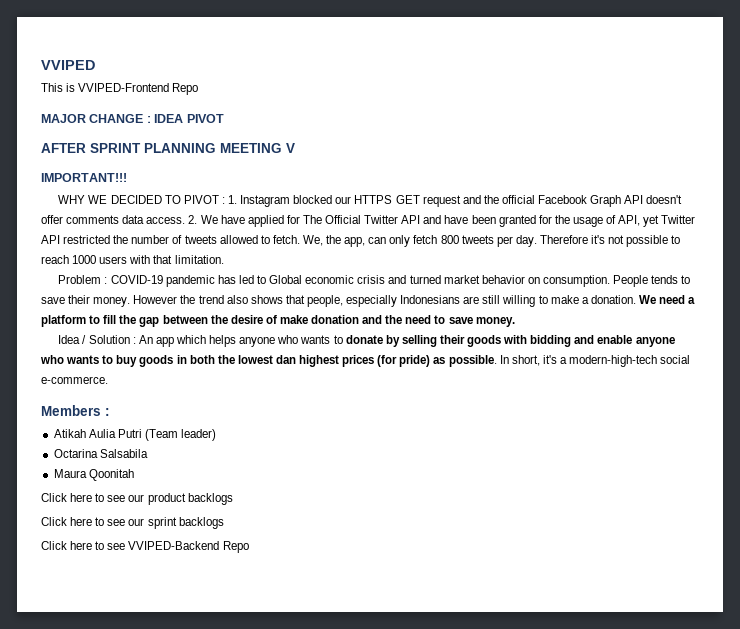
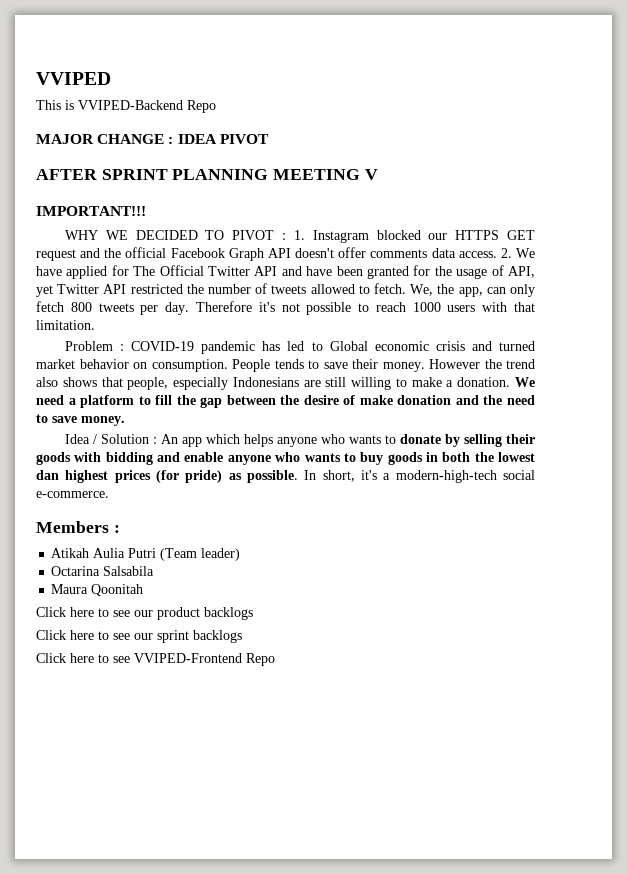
[78,83,170,92] VVIPED-Frontend -> [78,100,183,110] VVIPED-Backend
[128,541,220,550] VVIPED-Backend -> [134,653,242,663] VVIPED-Frontend

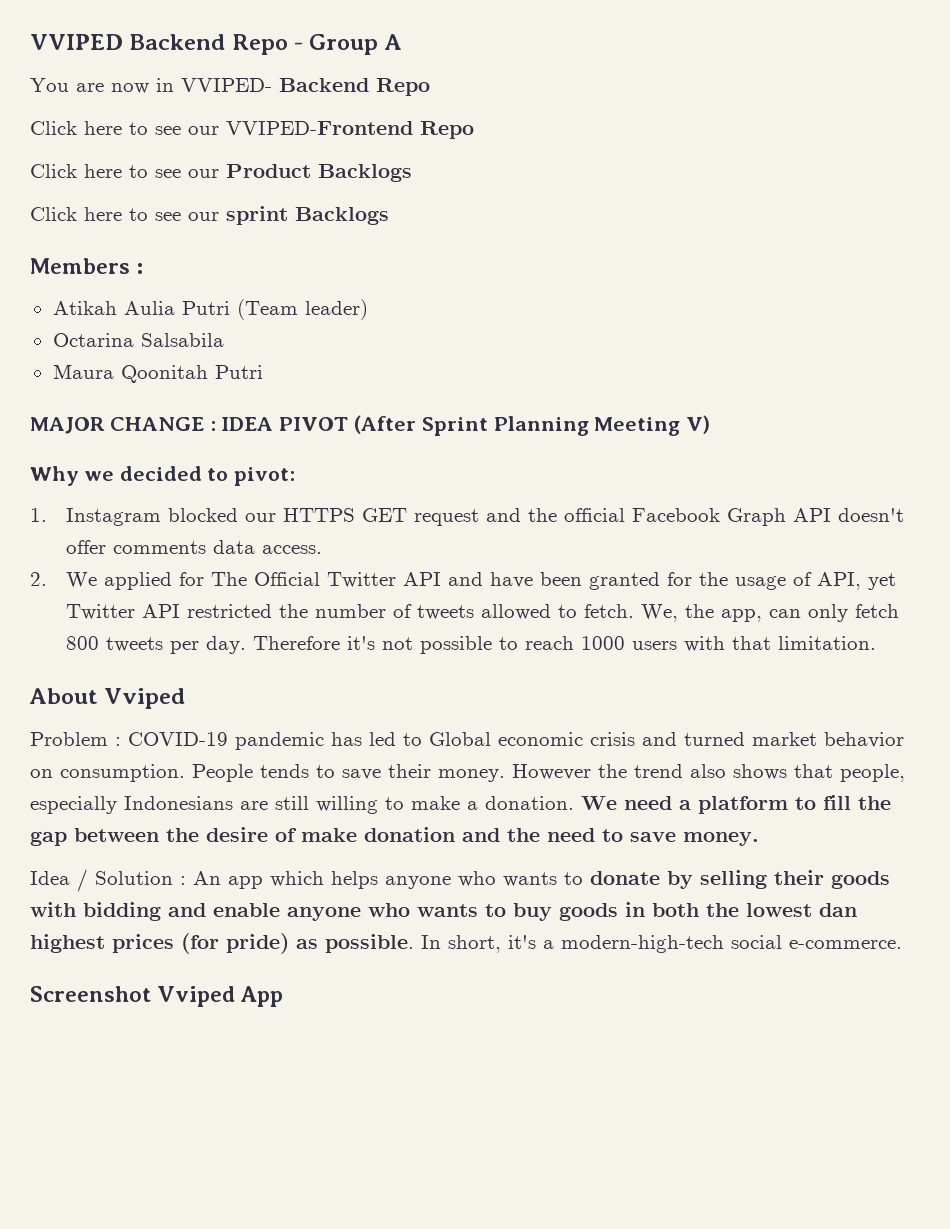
[36,100,216,113] // This is VVIPED-Backend Repo -> [129,34,402,55] [30,78,430,96] [30,121,474,139] [30,164,412,182] [30,206,389,225] [30,258,144,274] [52,299,368,320] [52,333,224,347] [52,364,263,383] Backend Repo - Group A // You are now in VVIPED- Backend Repo // Click here to see our VVIPED-Frontend Repo // Click here to see our Product Backlogs // Click here to see our sprint Backlogs // Members : // Atikah Aulia Putri (Team leader) // Octarina Salsabila // Maura Qoonitah Putri
[36,169,378,180] [36,206,146,216] [64,230,287,240] // AFTER SPRINT PLANNING MEETING V // IMPORTANT!!! // WHY WE DECIDED TO PIVOT : -> [354,415,711,436] [30,466,296,486] (After Sprint Planning Meeting V) // Why we decided to pivot: //
(497, 254) none -> (322, 549) //
[36,266,62,276] have -> (97, 580) none
(95, 325) none -> [29,688,186,709] // About Vviped
[36,521,120,533] [51,548,241,561] [51,566,155,576] [51,584,144,596] [36,607,253,620] [36,630,242,643] [36,653,275,666] Members : // Atikah Aulia Putri (Team leader) // Octarina Salsabila // Maura Qoonitah // Click here to see our product backlogs // Click here to see our sprint backlogs // Click here to see VVIPED-Frontend Repo -> [30,986,284,1007] Screenshot Vviped App

